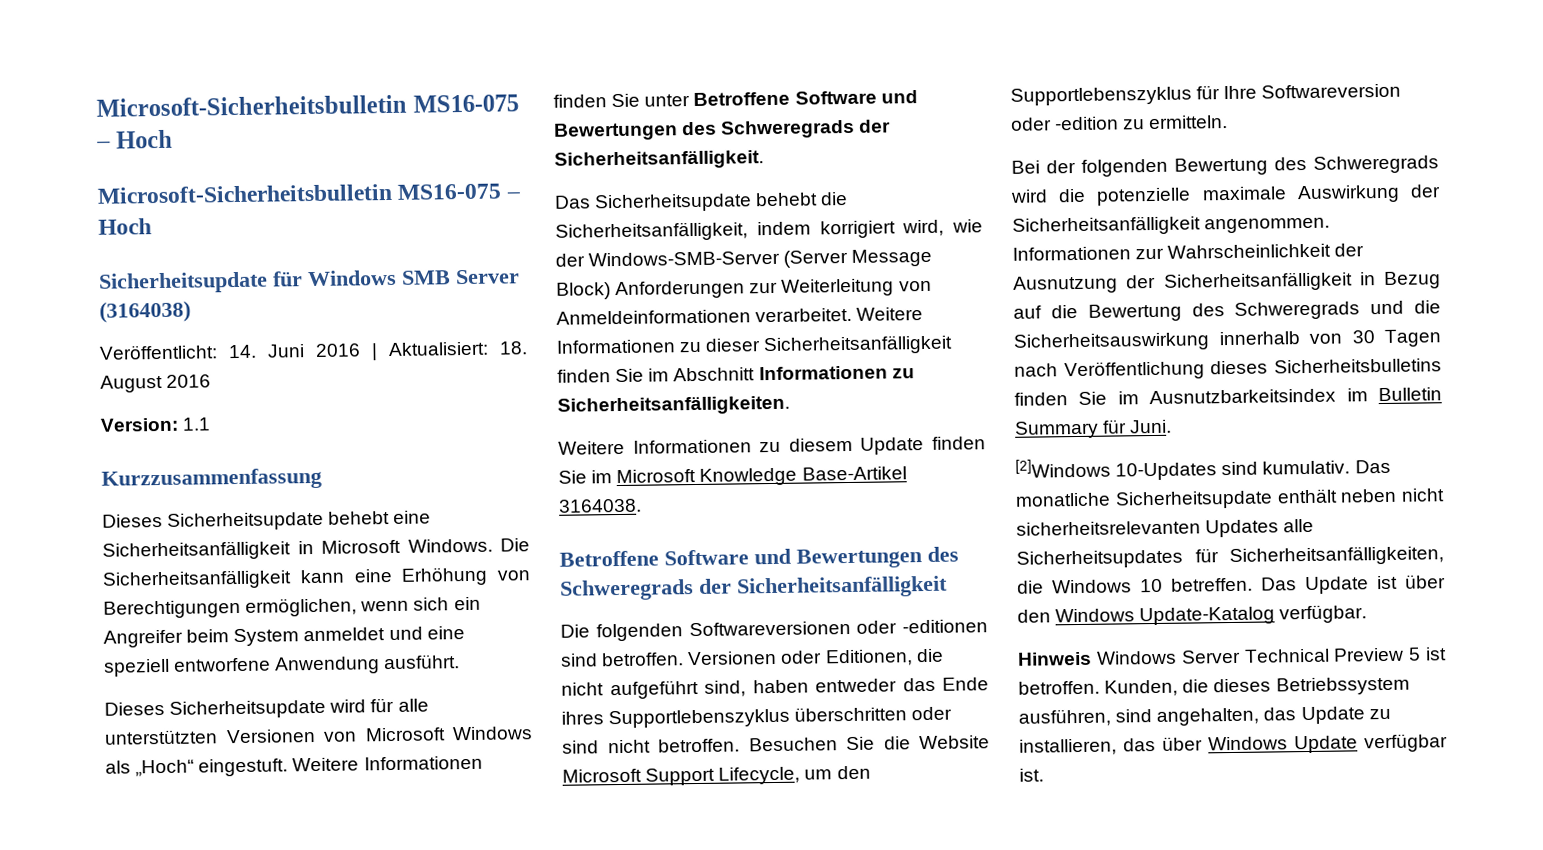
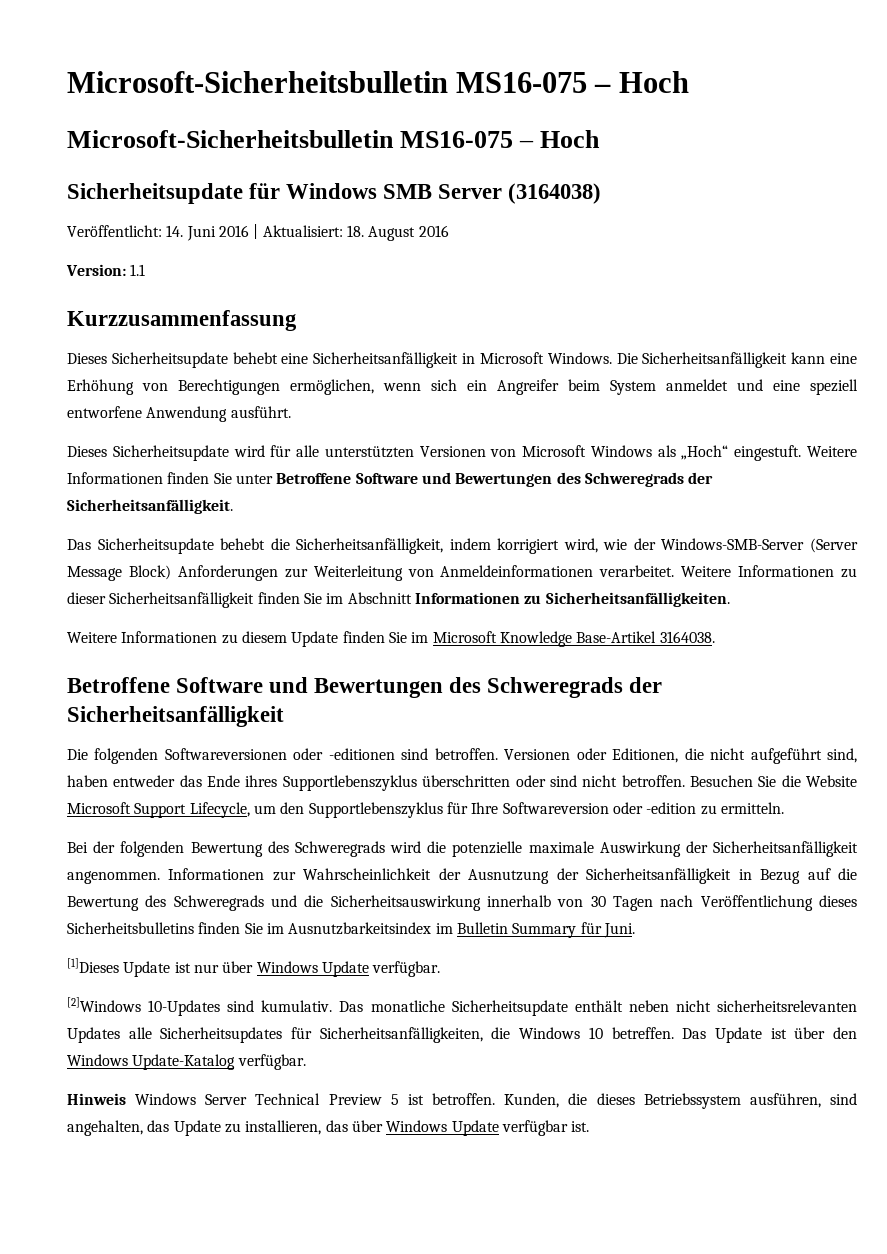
(1173, 426) none -> [67,958,441,977] // [1]Dieses Update ist nur über Windows Update verfügbar.

